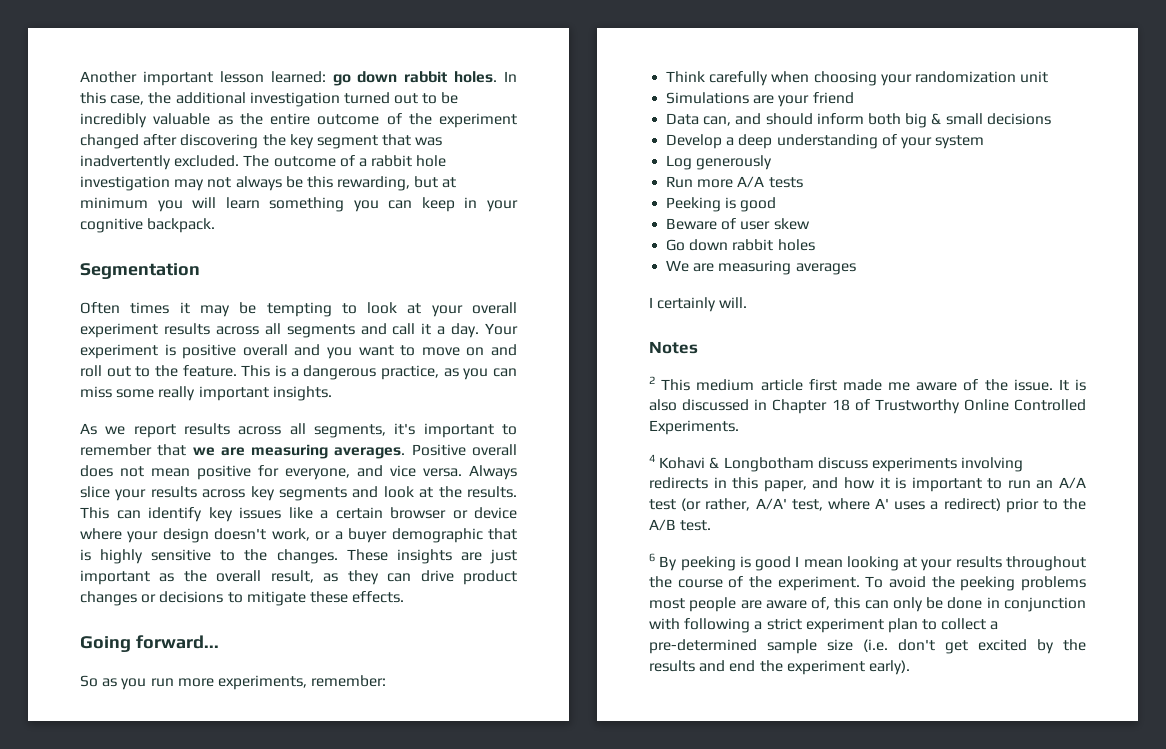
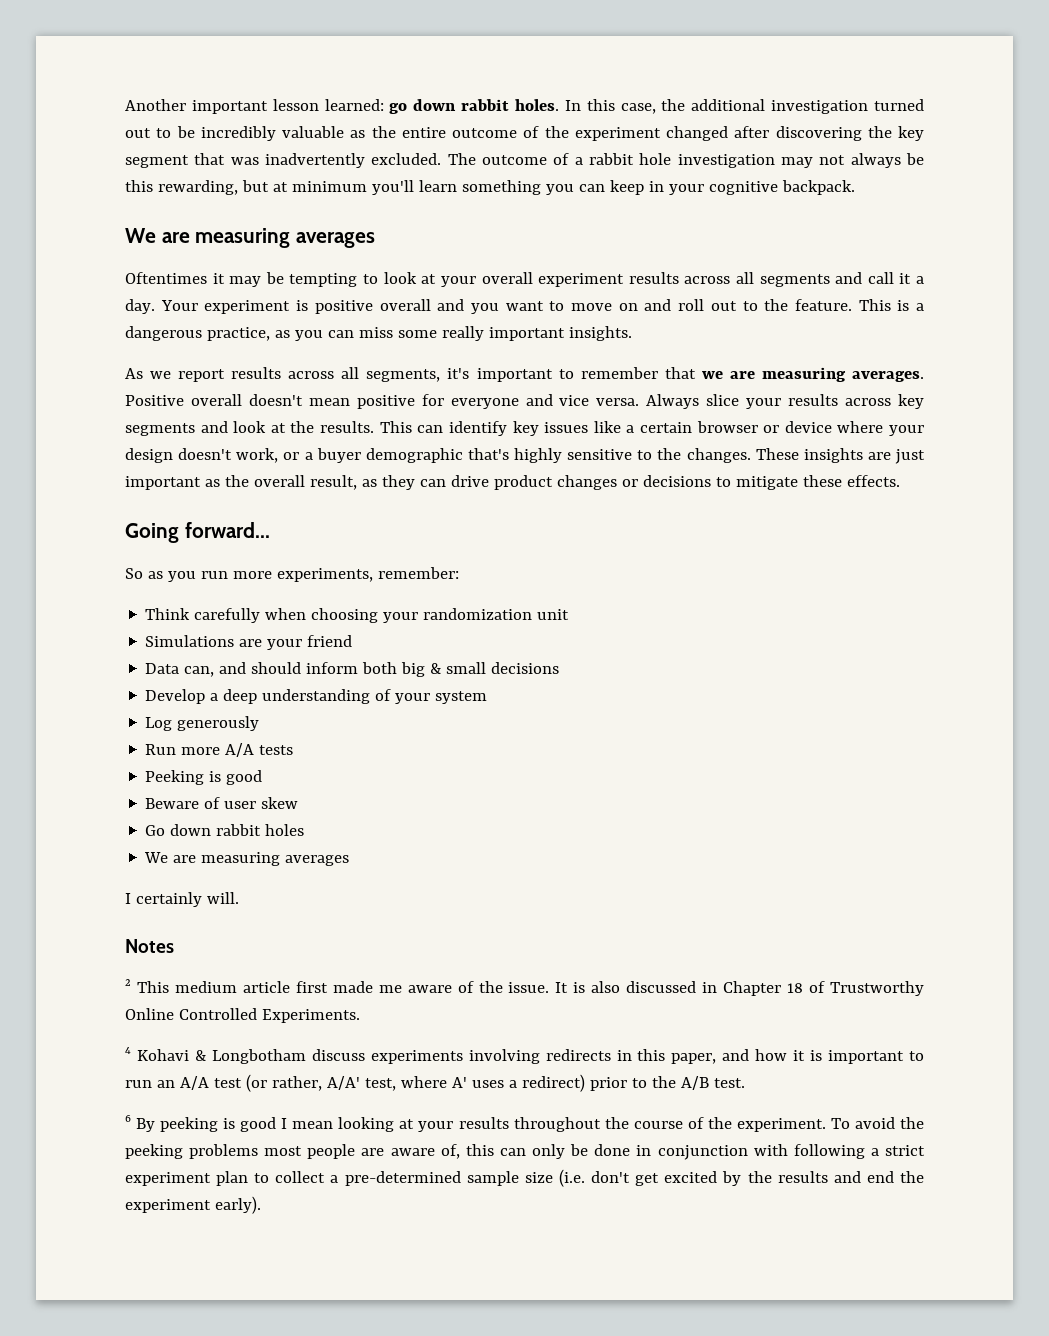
[157,197,217,212] you will -> [371,180,414,195] you'll
[80,263,200,279] [80,302,170,314] Segmentation // Often times -> [125,228,376,248] [125,272,207,284] We are measuring averages // Oftentimes
[80,465,144,477] does not -> [248,394,303,406] doesn't
[285,468,350,480] everyone, -> [450,398,519,409] everyone
[488,528,517,540] [80,549,91,561] that is -> [467,448,509,460] that's

